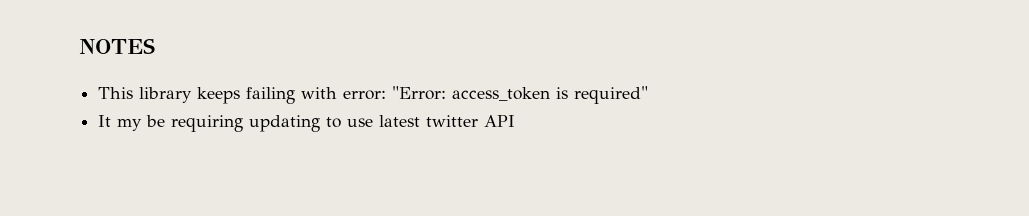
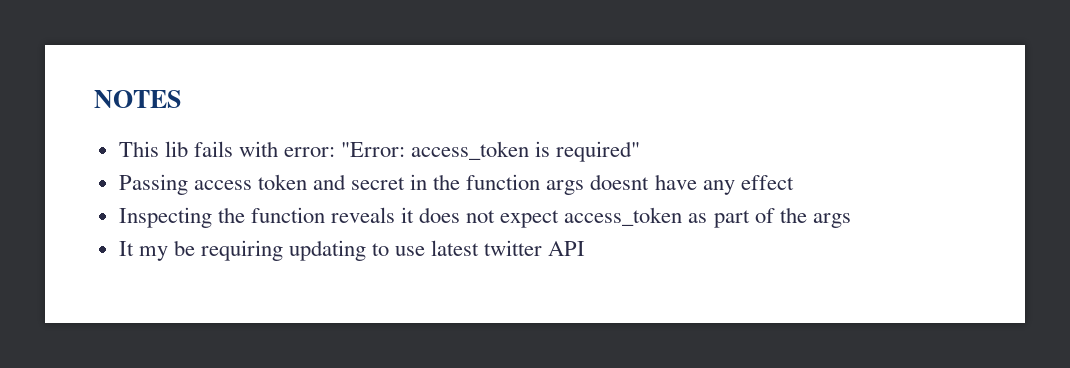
[139,87,296,104] library keeps failing -> [164,141,233,157] lib fails
(649, 95) none -> [118,174,794,195] [118,207,851,228] // Passing access token and secret in the function args doesnt have any effect // Inspecting the function reveals it does not expect access_token as part of the args

